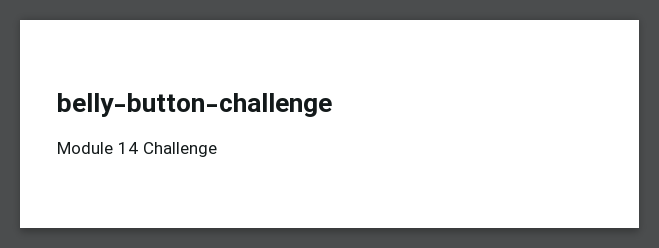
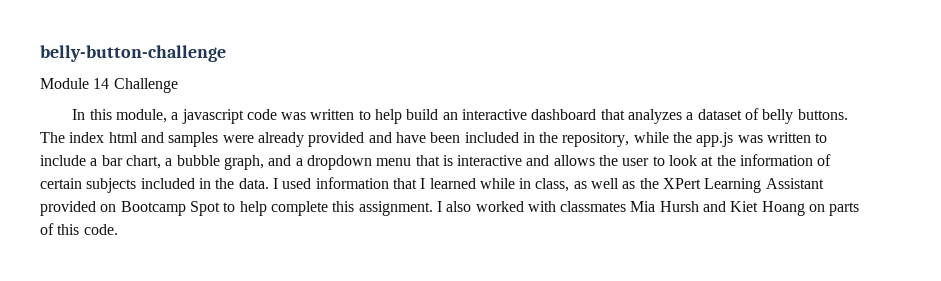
(217, 149) none -> [72,108,848,124] [40,132,828,147] [40,154,832,170] [40,177,824,193] [40,201,860,216] [40,223,118,235] // In this module, a javascript code was written to help build an interactive dashboard that analyzes a dataset of belly buttons. The index html and samples were already provided and have been included in the repository, while the app.js was written to include a bar chart, a bubble graph, and a dropdown menu that is interactive and allows the user to look at the information of certain subjects included in the data. I used information that I learned while in class, as well as the XPert Learning Assistant provided on Bootcamp Spot to help complete this assignment. I also worked with classmates Mia Hursh and Kiet Hoang on parts of this code.

